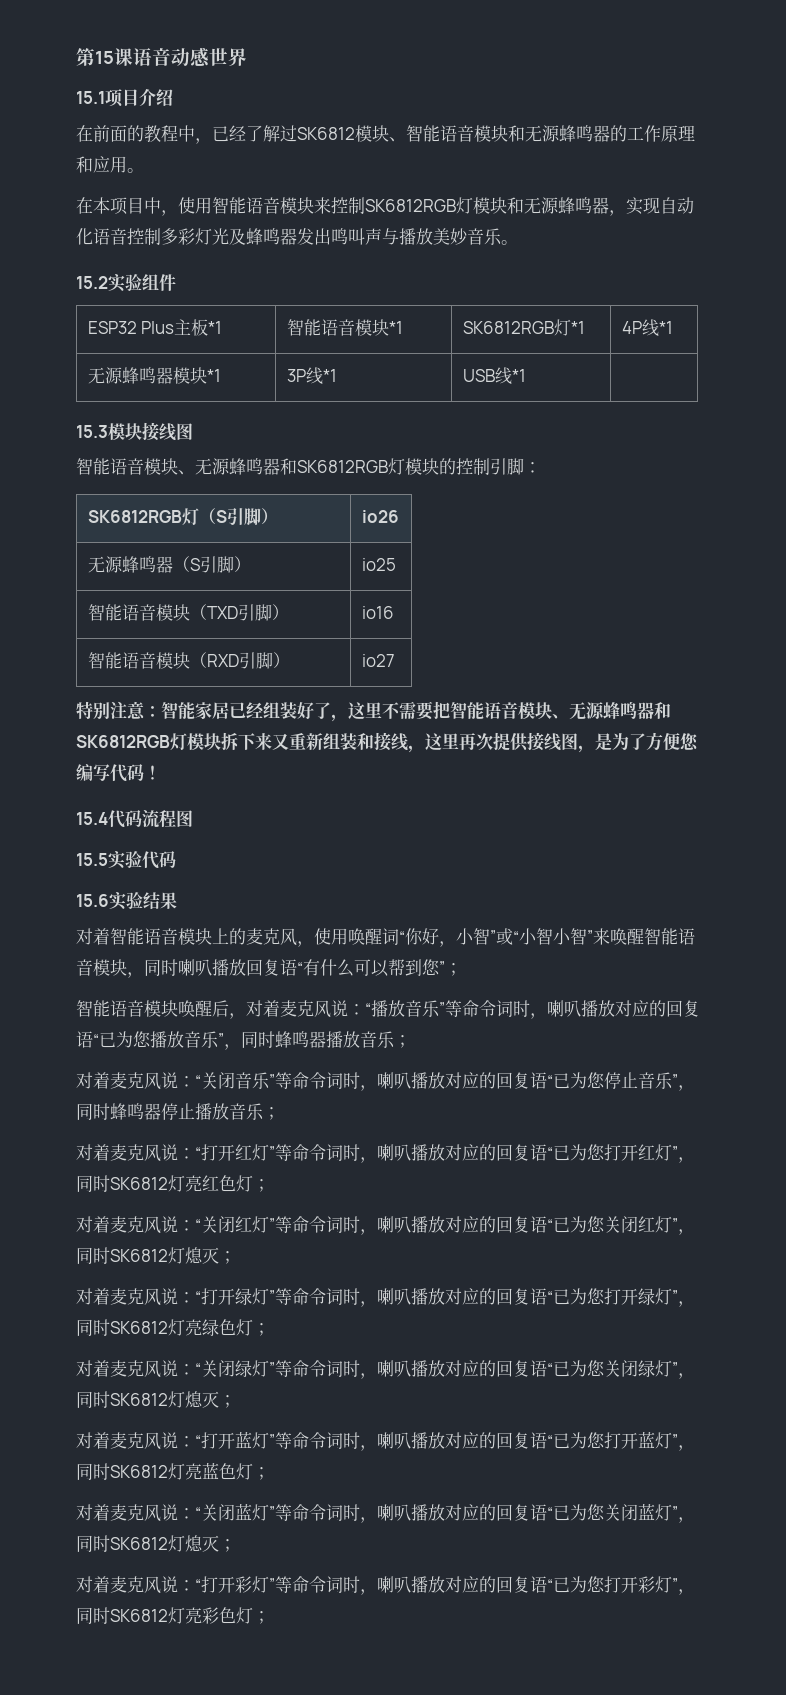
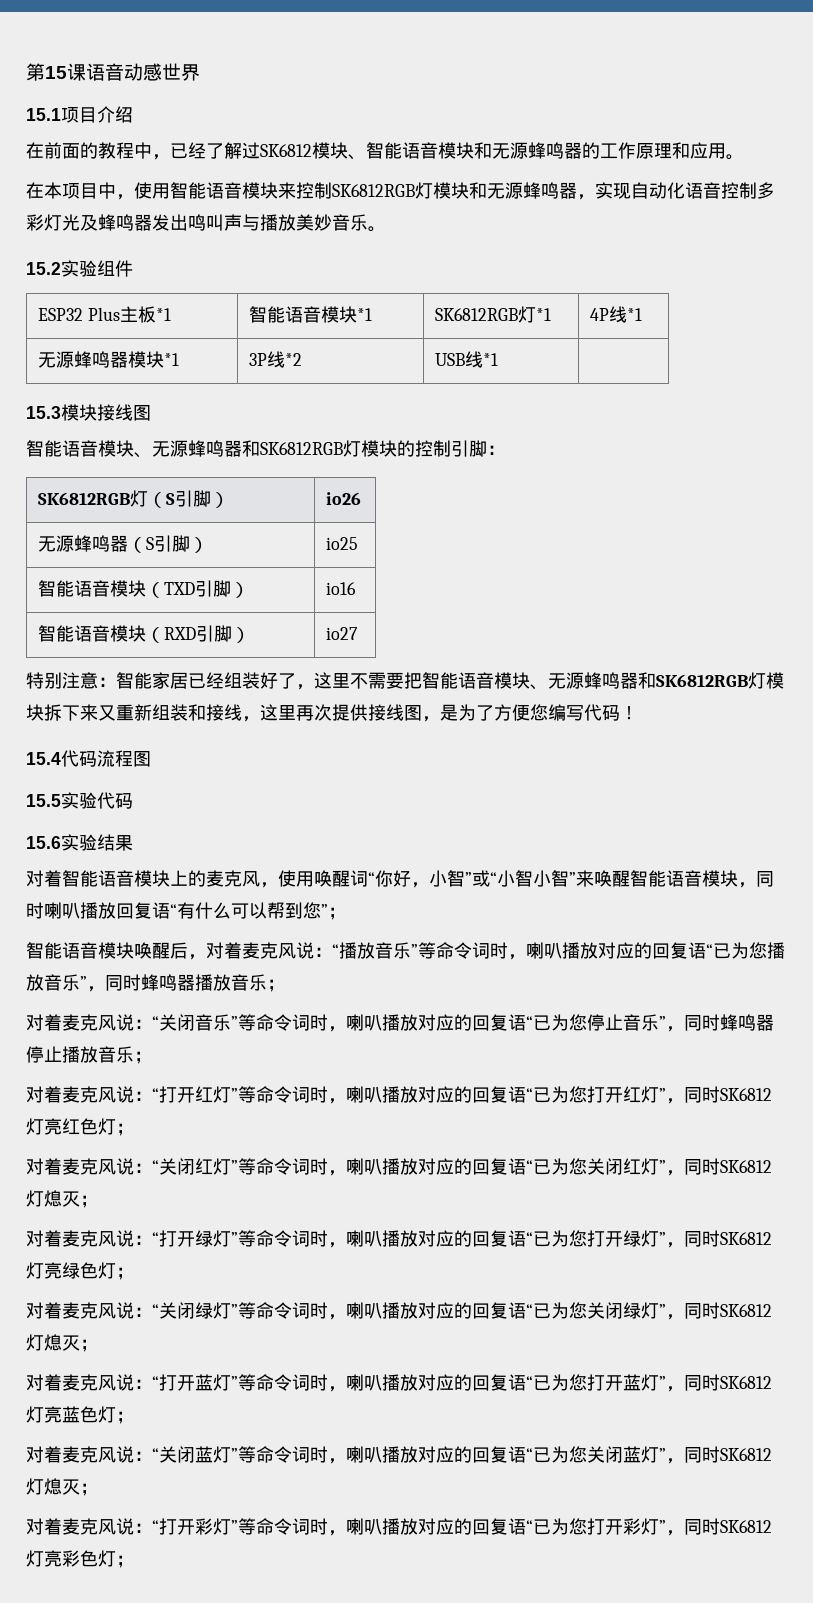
[322,369,337,382] *1 -> [285,353,303,366] *2

